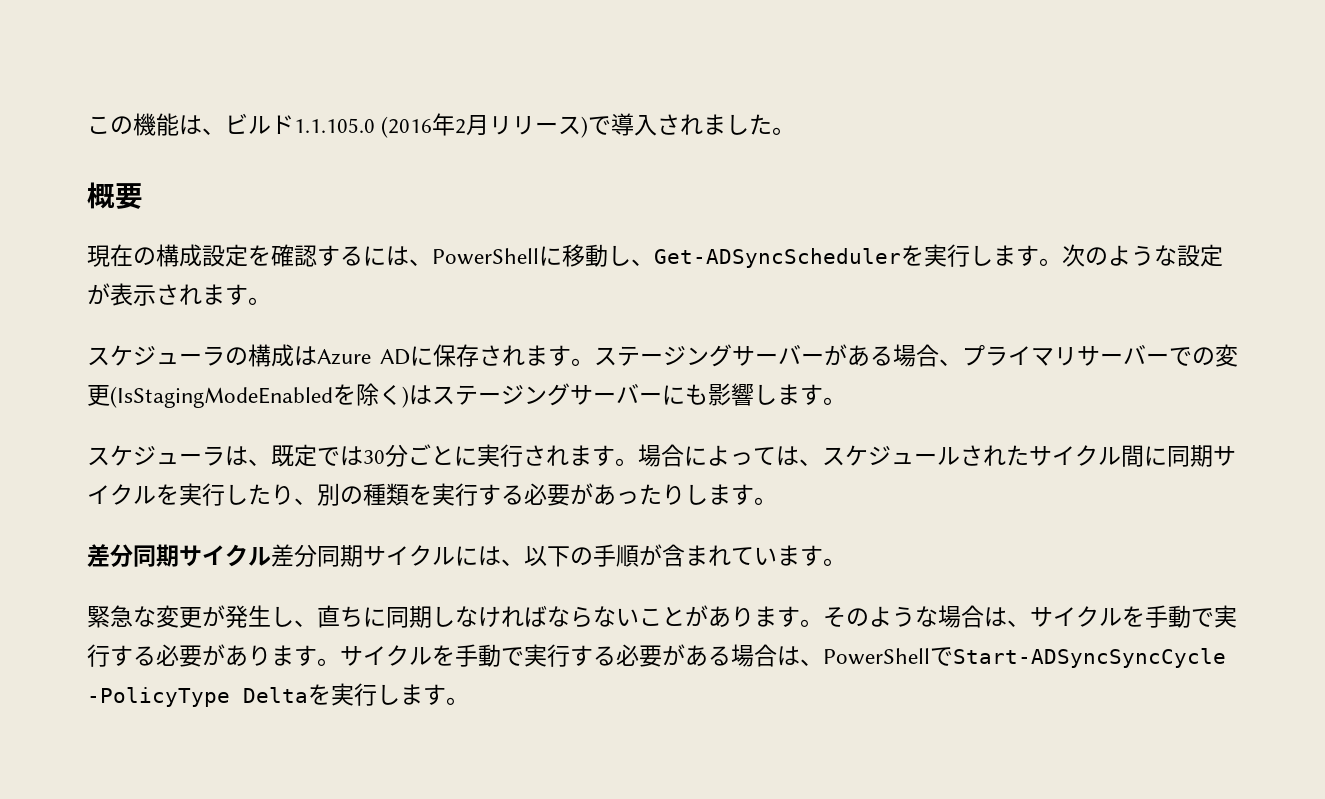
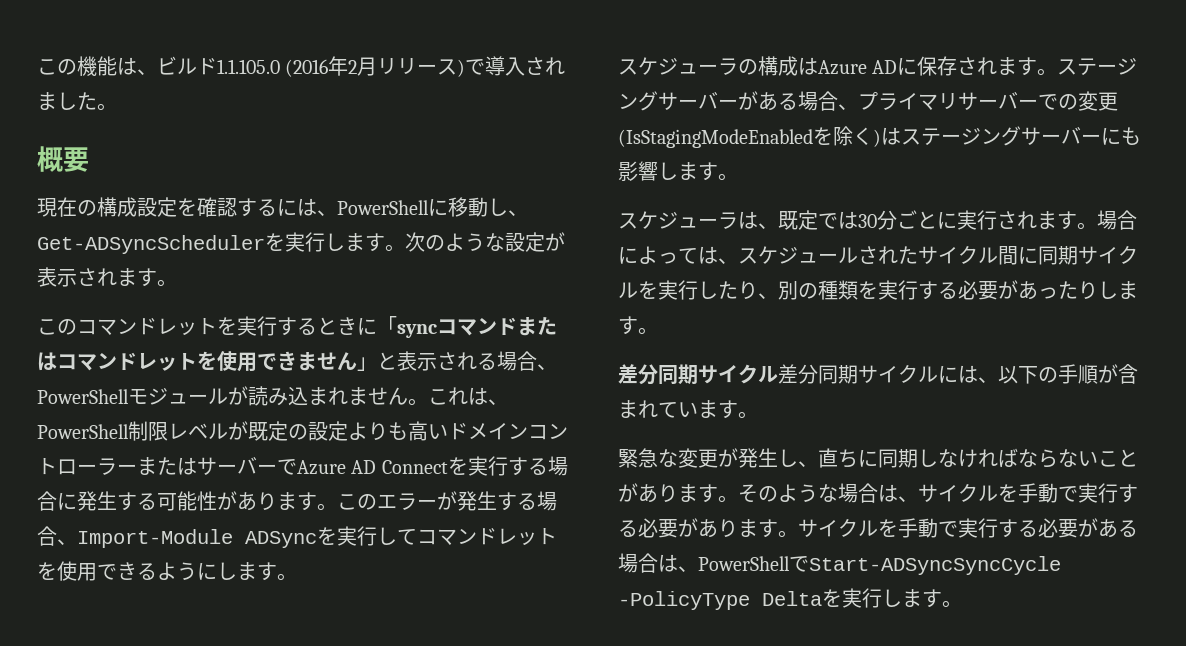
(271, 301) none -> [37,316,557,338] [37,351,557,372] [37,386,508,406] [37,421,568,441] [37,456,568,476] [37,491,557,511] [37,526,557,548] [37,561,297,581] // このコマンドレットを実行するときに「syncコマンドまたはコマンドレットを使用できません」と表示される場合、PowerShellモジュールが読み込まれません。これは、PowerShell制限レベルが既定の設定よりも高いドメインコントローラーまたはサーバーでAzure AD Connectを実行する場合に発生する可能性があります。このエラーが発生する場合、Import-Module ADSyncを実行してコマンドレットを使用できるようにします。

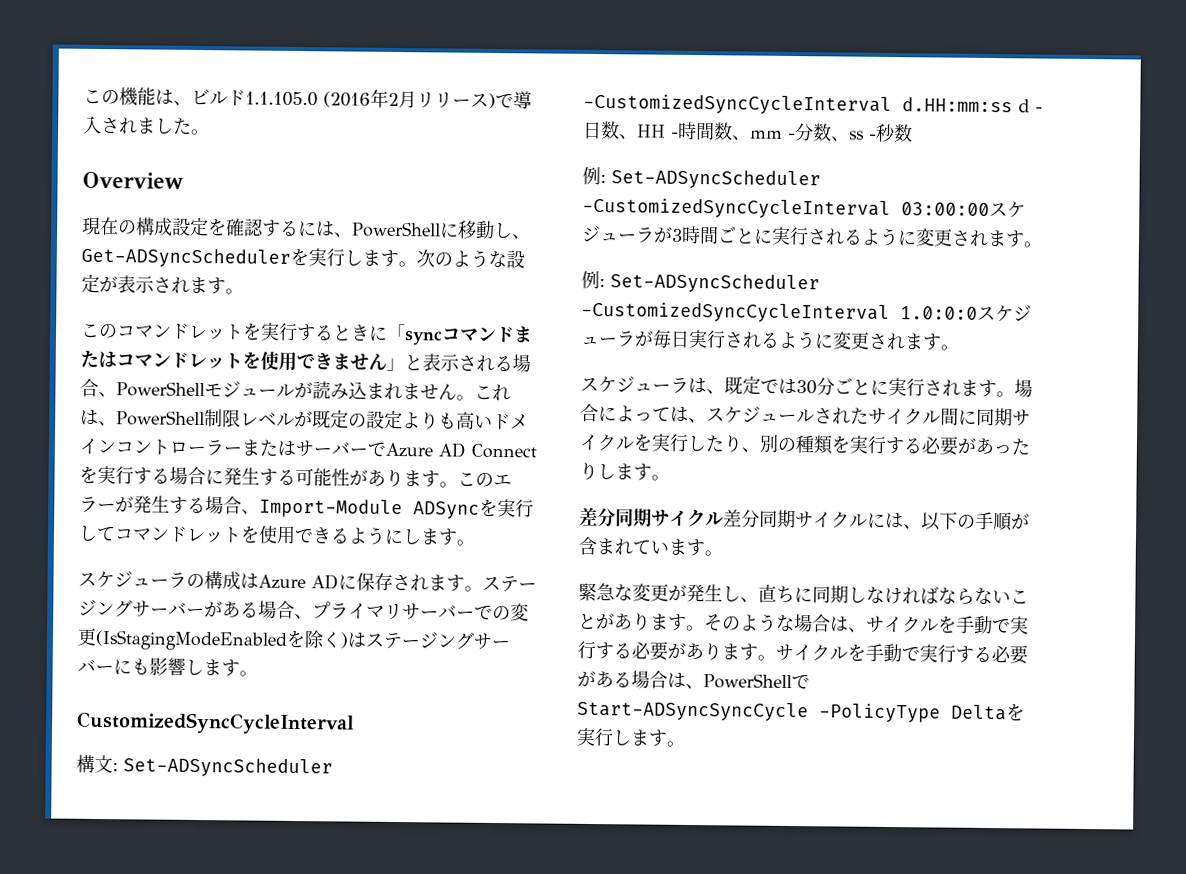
[37,146,89,172] 概要 -> [82,171,184,189] Overview
(738, 177) none -> [76,711,355,735] [76,754,333,778] [583,93,1043,116] [583,121,913,143] [582,166,821,190] [582,197,1026,219] [581,225,1043,248] [581,270,820,294] [581,301,1032,323] [580,329,959,351] // CustomizedSyncCycleInterval // 構文: Set-ADSyncScheduler -CustomizedSyncCycleInterval d.HH:mm:ss d -日数、HH -時間数、mm -分数、ss -秒数 // 例: Set-ADSyncScheduler -CustomizedSyncCycleInterval 03:00:00スケジューラが3時間ごとに実行されるように変更されます。 // 例: Set-ADSyncScheduler -CustomizedSyncCycleInterval 1.0:0:0スケジューラが毎日実行されるように変更されます。

